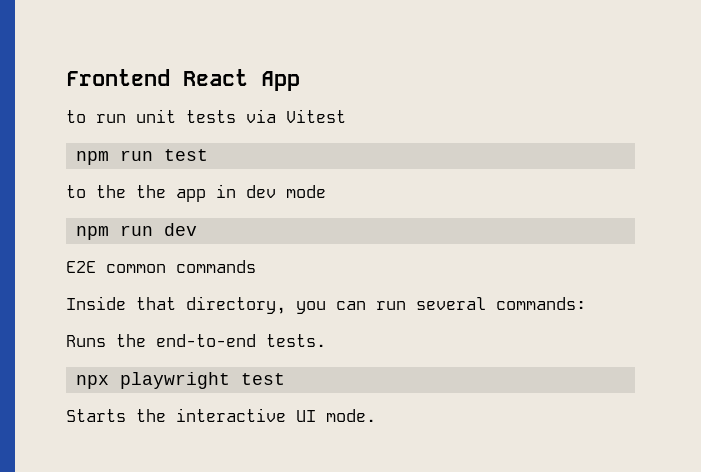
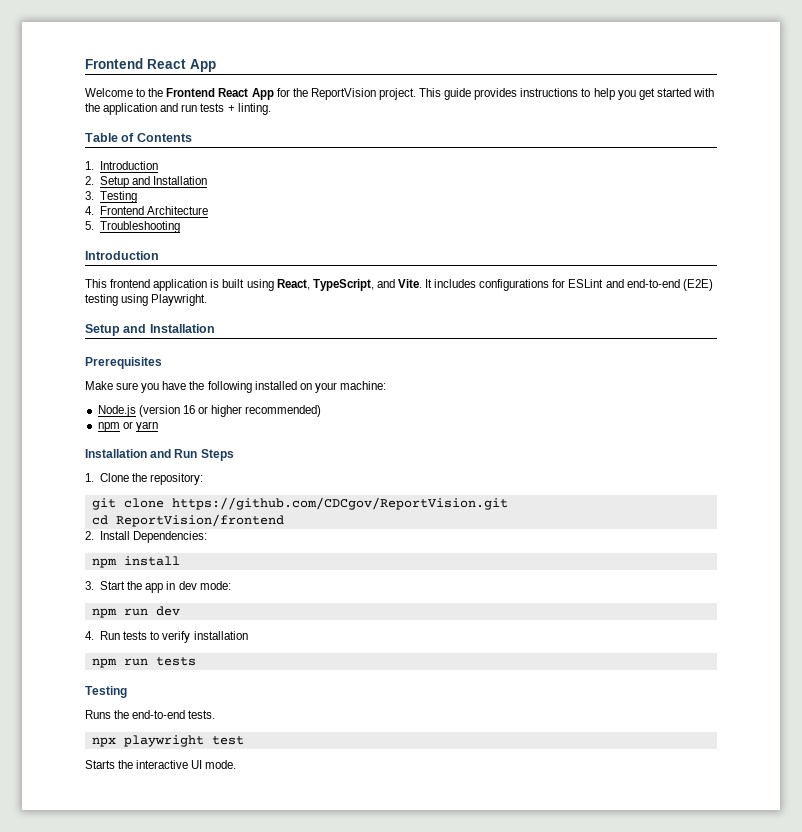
[66,109,346,123] [76,149,209,165] [66,185,126,198] to run unit tests via Vitest // npm run test // to the -> [85,88,714,100] [85,103,271,115] [85,133,192,142] [85,161,159,170] [85,176,208,188] [85,191,138,203] [85,206,209,215] [85,221,181,233] [85,251,159,260] [85,279,713,291] [85,294,208,306] [85,324,215,336] [85,357,162,369] [85,381,386,393] [97,405,322,417] [97,421,158,432] [85,449,234,461] [85,473,204,485] [91,497,508,510] [91,514,284,527] [85,531,208,543] [91,556,180,568] [85,581,126,590] Welcome to the Frontend React App for the ReportVision project. This guide provides instructions to help you get started with the application and run tests + linting. // Table of Contents // 1. Introduction // 2. Setup and Installation // 3. Testing // 4. Frontend Architecture // 5. Troubleshooting // Introduction // This frontend application is built using React, TypeScript, and Vite. It includes configurations for ESLint and end-to-end (E2E) testing using Playwright. // Setup and Installation // Prerequisites // Make sure you have the following installed on your machine: // Node.js (version 16 or higher recommended) // npm or yarn // Installation and Run Steps // 1. Clone the repository: // git clone https://github.com/CDCgov/ReportVision.git // cd ReportVision/frontend // 2. Install Dependencies: // npm install // 3. Start
[286,185,326,198] mode -> [199,581,231,590] mode:
[66,260,256,273] [66,296,586,314] E2E common commands // Inside that directory, you can run several commands: -> [85,631,248,643] [91,657,196,668] [85,686,127,698] 4. Run tests to verify installation // npm run tests // Testing

